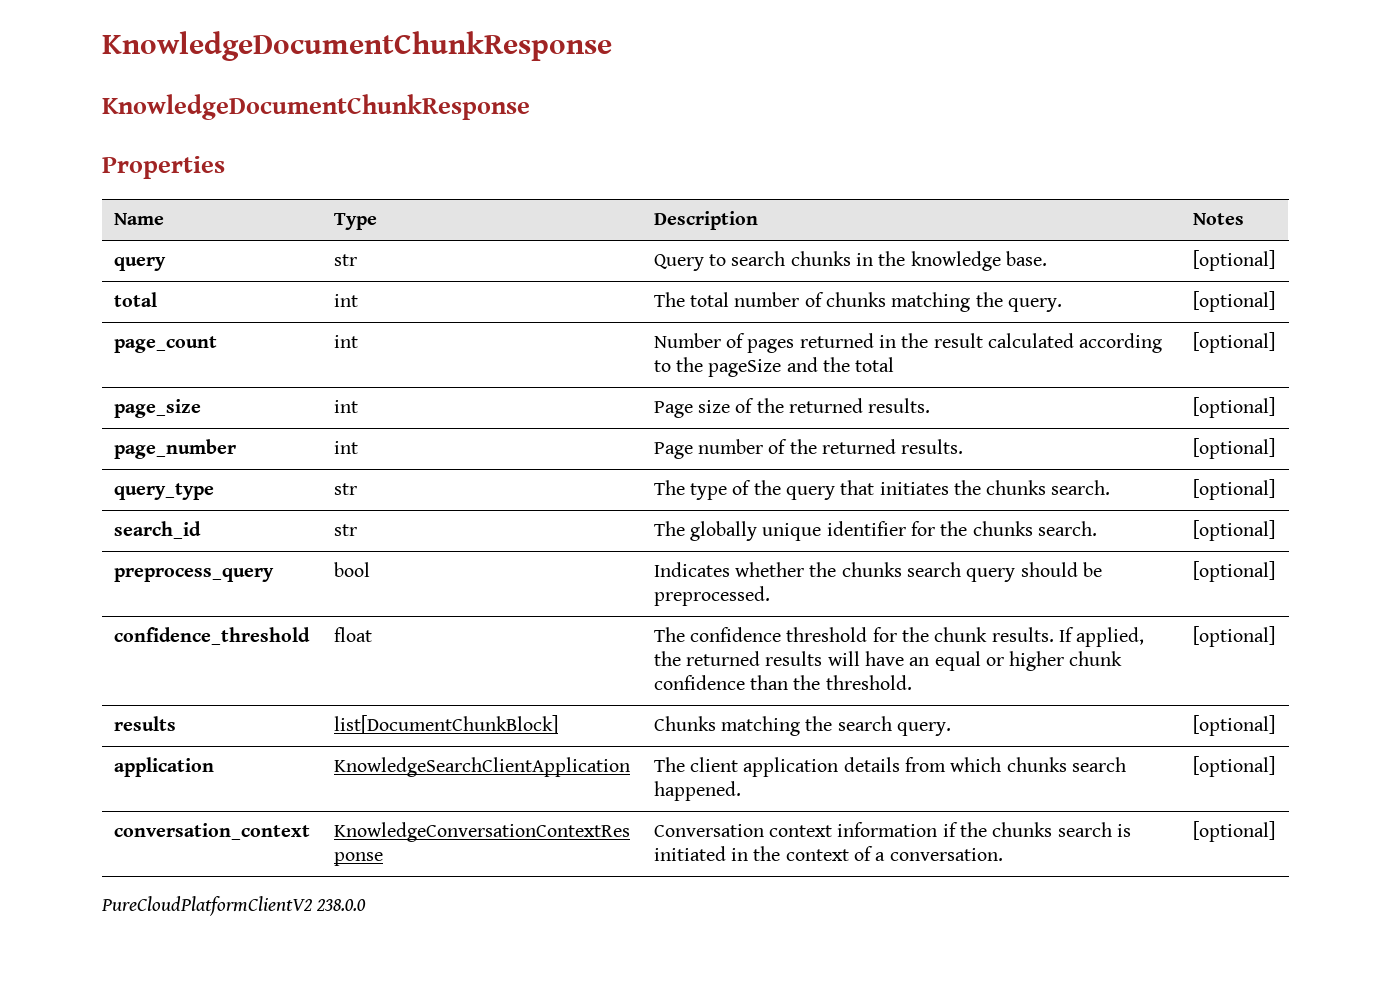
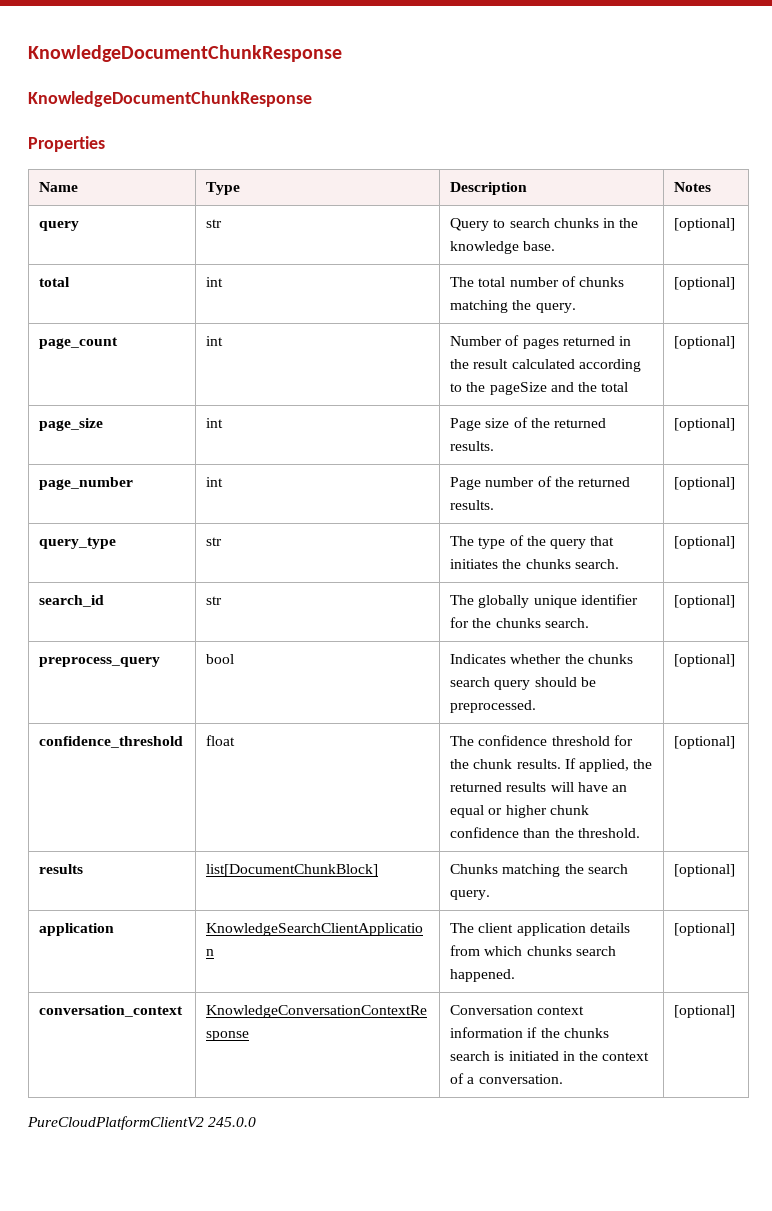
[316,899,367,911] 238.0.0 -> [208,1117,257,1127] 245.0.0

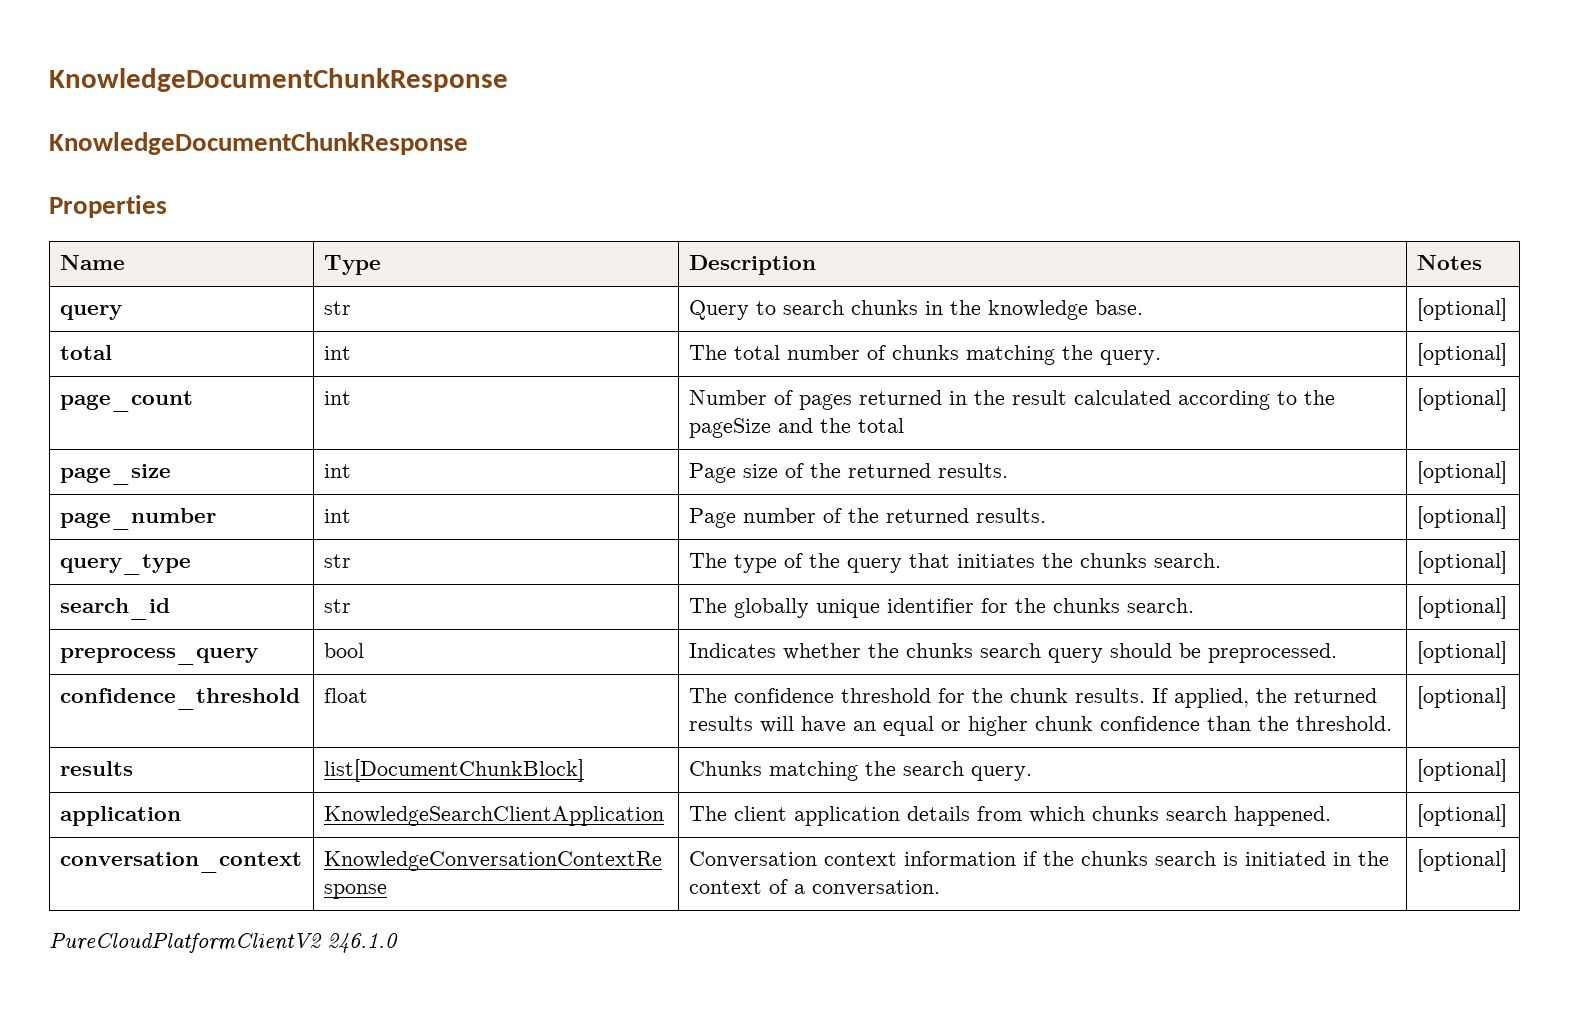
[208,1117,257,1127] 245.0.0 -> [327,933,398,953] 246.1.0

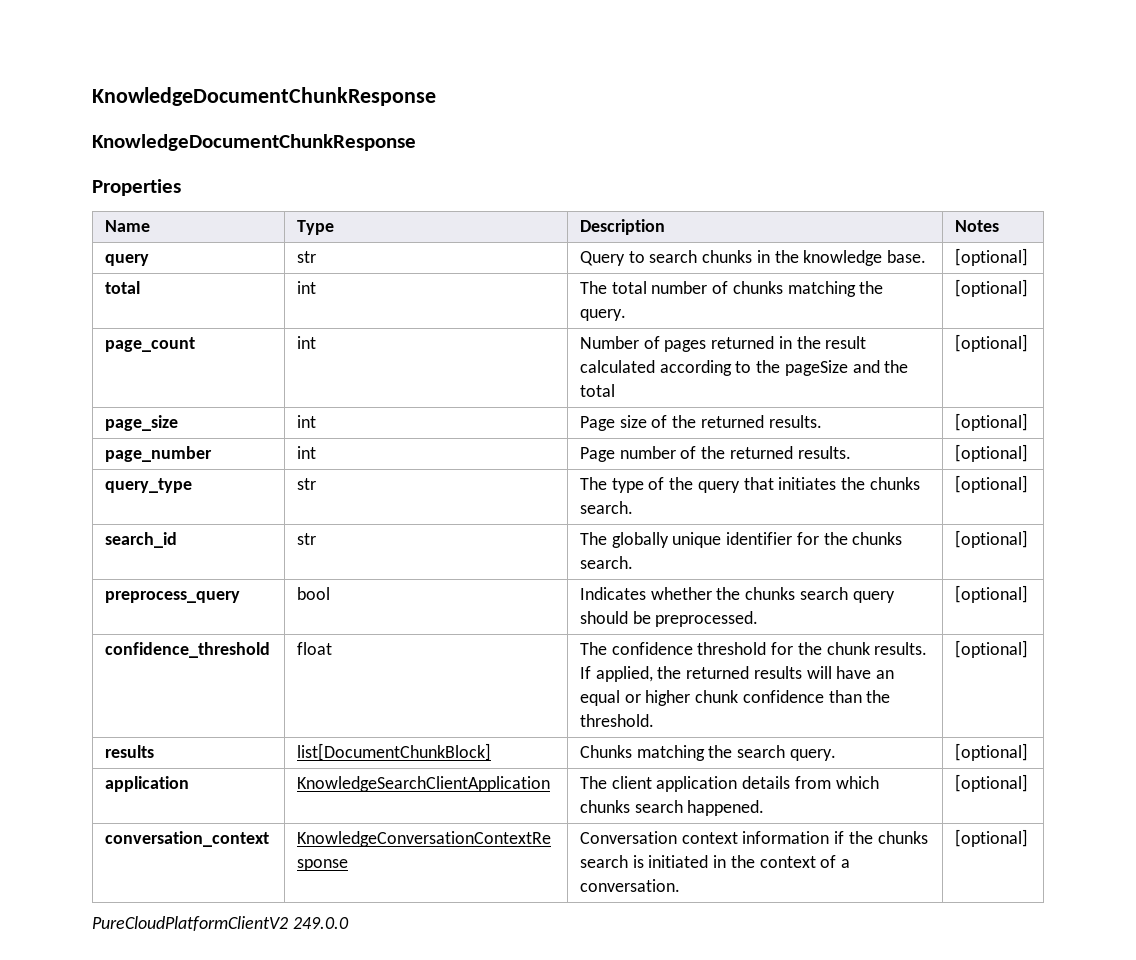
[327,933,398,953] 246.1.0 -> [292,917,349,929] 249.0.0

